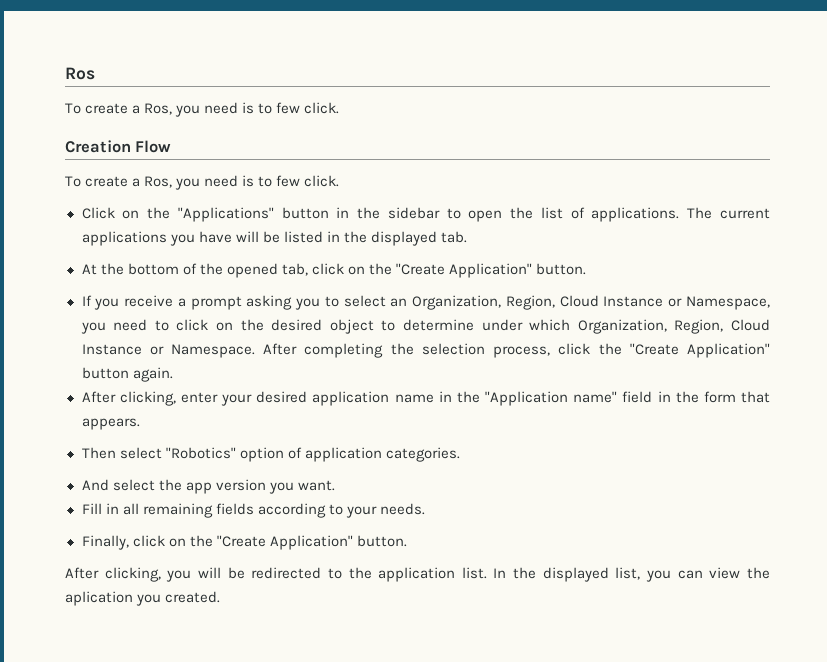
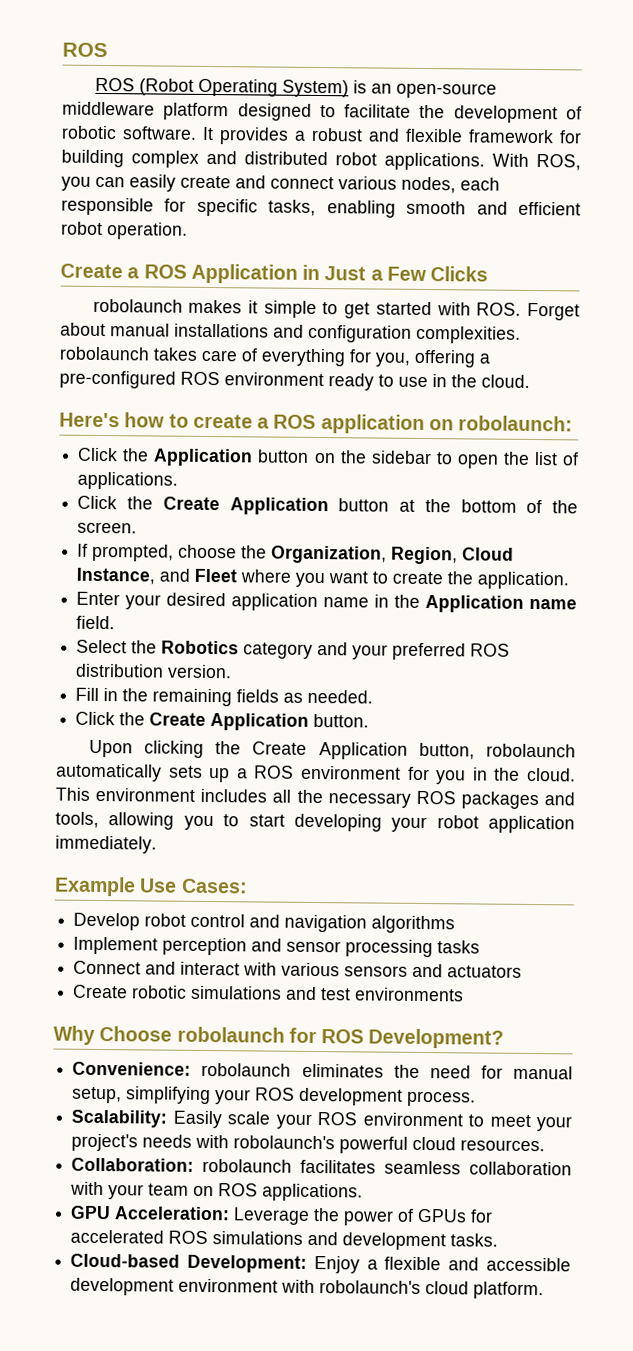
[65,67,95,80] [65,102,340,117] [65,140,172,153] [65,175,340,190] [81,207,350,222] Ros // To create a Ros, you need is to few click. // Creation Flow // To create a Ros, you need is to few click. // Click on the "Applications" button in -> [62,42,108,58] [94,77,497,99] [62,101,582,124] [61,125,582,145] [61,149,581,171] [61,174,500,194] [61,197,581,218] [61,221,188,240] [60,263,489,284] [92,298,580,321] [60,322,521,344] [59,346,490,368] [59,370,530,391] [59,412,574,434] [77,447,336,467] ROS // ROS (Robot Operating System) is an open-source middleware platform designed to facilitate the development of robotic software. It provides a robust and flexible framework for building complex and distributed robot applications. With ROS, you can easily create and connect various nodes, each responsible for specific tasks, enabling smooth and efficient robot operation. // Create a ROS Application in Just a Few Clicks // robolaunch makes it simple to get started with ROS. Forget about manual installations and configuration complexities. robolaunch takes care of everything for you, offering a pre-configured ROS environment ready to use in the cloud. // Here's how to create a ROS application on robolaunch: // Click the Application button on
[687,207,770,219] [81,231,467,246] [81,263,587,278] [81,295,770,310] [80,319,771,334] [81,343,771,358] [81,367,173,382] [81,391,218,406] The current applications you have will be listed in the displayed tab. // At the bottom of the opened tab, click on the "Create Application" button. // If you receive a prompt asking you to select an Organization, Region, Cloud Instance or Namespace, you need to click on the desired object to determine under which Organization, Region, Cloud Instance or Namespace. After completing the selection process, click the "Create Application" button again. // After clicking, enter -> [77,495,578,516] [77,521,138,534] [77,543,515,565] [76,567,570,590] [76,591,121,606] // Click the Create Application button at the bottom of the screen. // If prompted, choose the Organization, Region, Cloud Instance, and Fleet where you want to create the application. // Enter
[485,391,770,406] [81,418,140,430] [81,447,460,462] [81,479,335,494] "Application name" field in the form that appears. // Then select "Robotics" option of application categories. // And select the app version you want. -> [425,595,577,613] [76,615,116,630] [76,639,511,661] [75,663,233,679] Application name field. // Select the Robotics category and your preferred ROS distribution version.
[122,503,139,515] all -> [122,688,149,702] the
[257,503,425,518] [81,535,407,550] [65,567,770,582] [65,591,221,606] according to your needs. // Finally, click on the "Create Application" button. // After clicking, you will be redirected to the application list. In the displayed list, you can view the aplication you created. -> [283,689,374,704] [75,711,370,731] [88,739,576,760] [56,763,577,785] [55,787,575,810] [55,811,575,834] [55,835,157,854] [54,876,248,897] [73,912,456,934] [73,936,481,958] [73,960,523,978] [73,984,465,1002] [53,1025,505,1049] [72,1061,573,1080] [72,1086,477,1107] [71,1109,572,1132] [71,1133,546,1154] [71,1157,572,1176] [70,1181,364,1202] [70,1205,494,1226] [70,1229,499,1251] [70,1253,571,1274] [70,1277,545,1300] as needed. // Click the Create Application button. // Upon clicking the Create Application button, robolaunch automatically sets up a ROS environment for you in the cloud. This environment includes all the necessary ROS packages and tools, allowing you to start developing your robot application immediately. // Example Use Cases: // Develop robot control and navigation algorithms // Implement perception and sensor processing tasks // Connect and interact with various sensors and actuators // Create robotic simulations and test environments // Why Choose robolaunch for ROS Development? // Convenience: robolaunch eliminates the need for manual setup, simplifying your ROS development process. // Scalability: Easily scale your ROS environment to meet your project's needs with robolaunch's powerful cloud resources. // Collaboration: robolaunch facilitates seamless collaboration with your team on ROS applications. // GPU Acceleration: Leverage the power of GPUs for accelerated ROS simulations and development tasks. // Cloud-based Development: Enjoy a flexible and accessible development environment with robolaunch's cloud platform.

